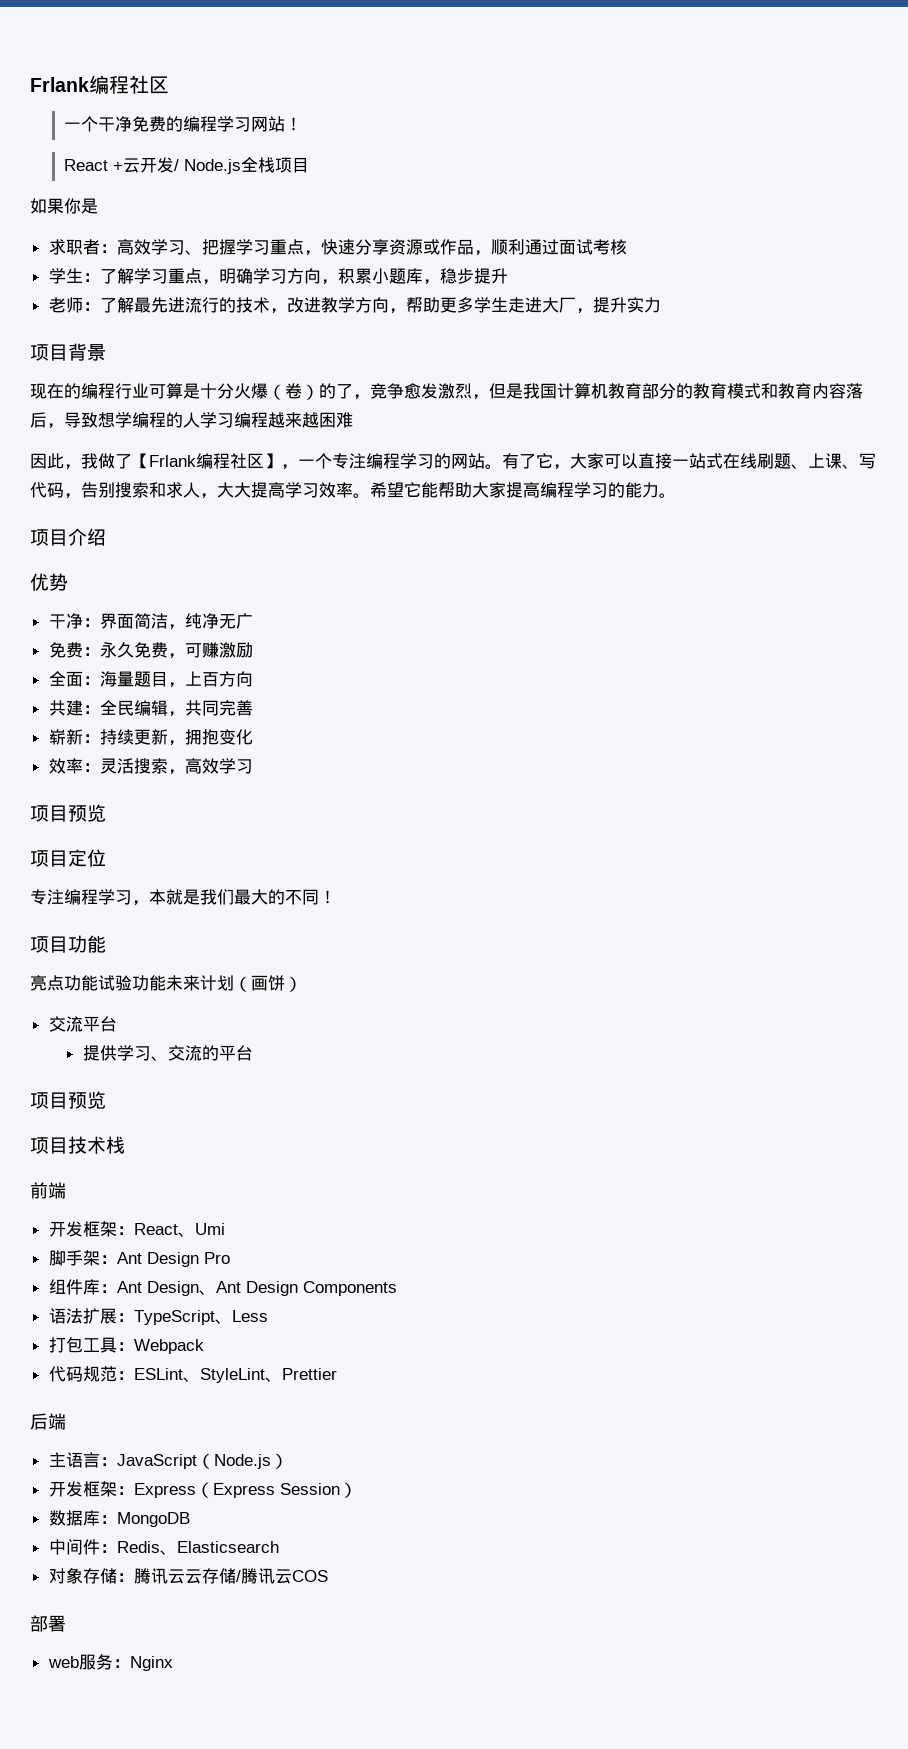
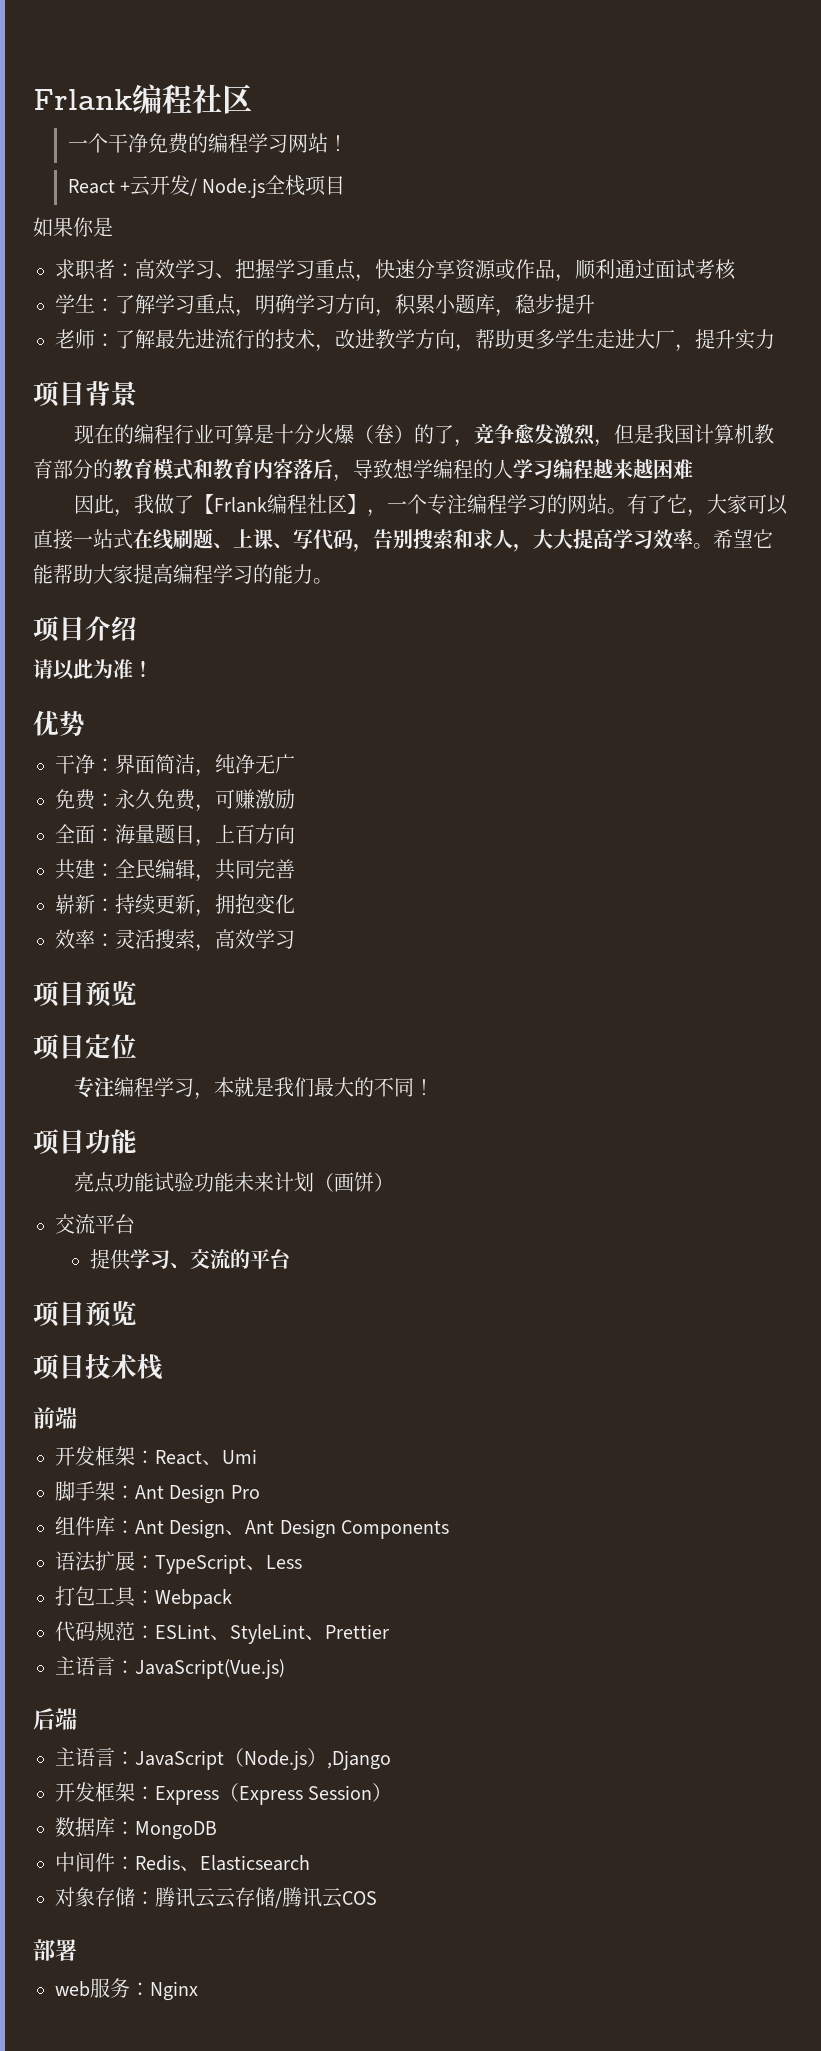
(106, 537) none -> [33,659,153,680] // 请以此为准！
(337, 1374) none -> [55,1656,285,1679] // 主语言：JavaScript(Vue.js)
(288, 1461) none -> [327,1750,391,1770] ,Django

